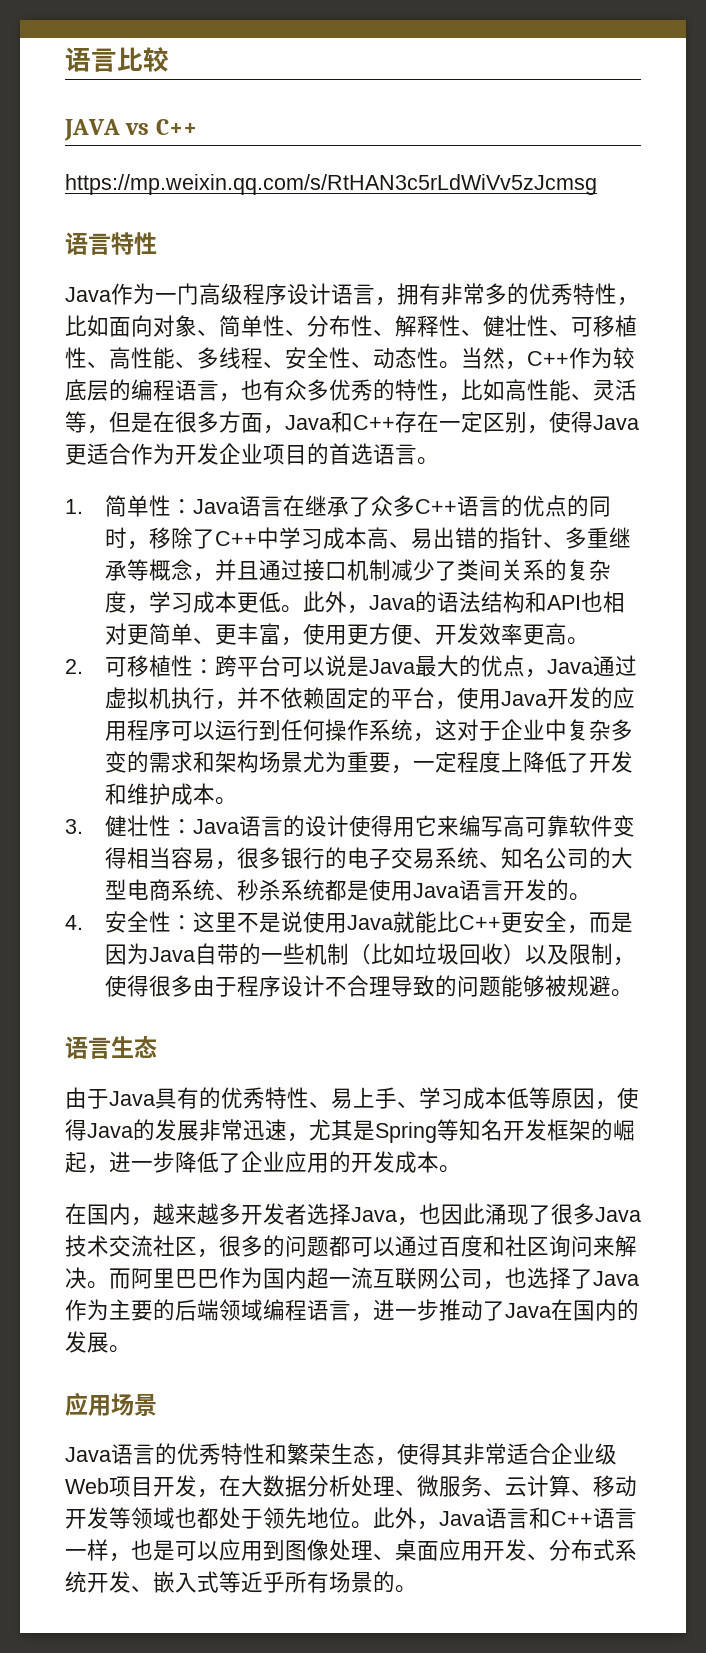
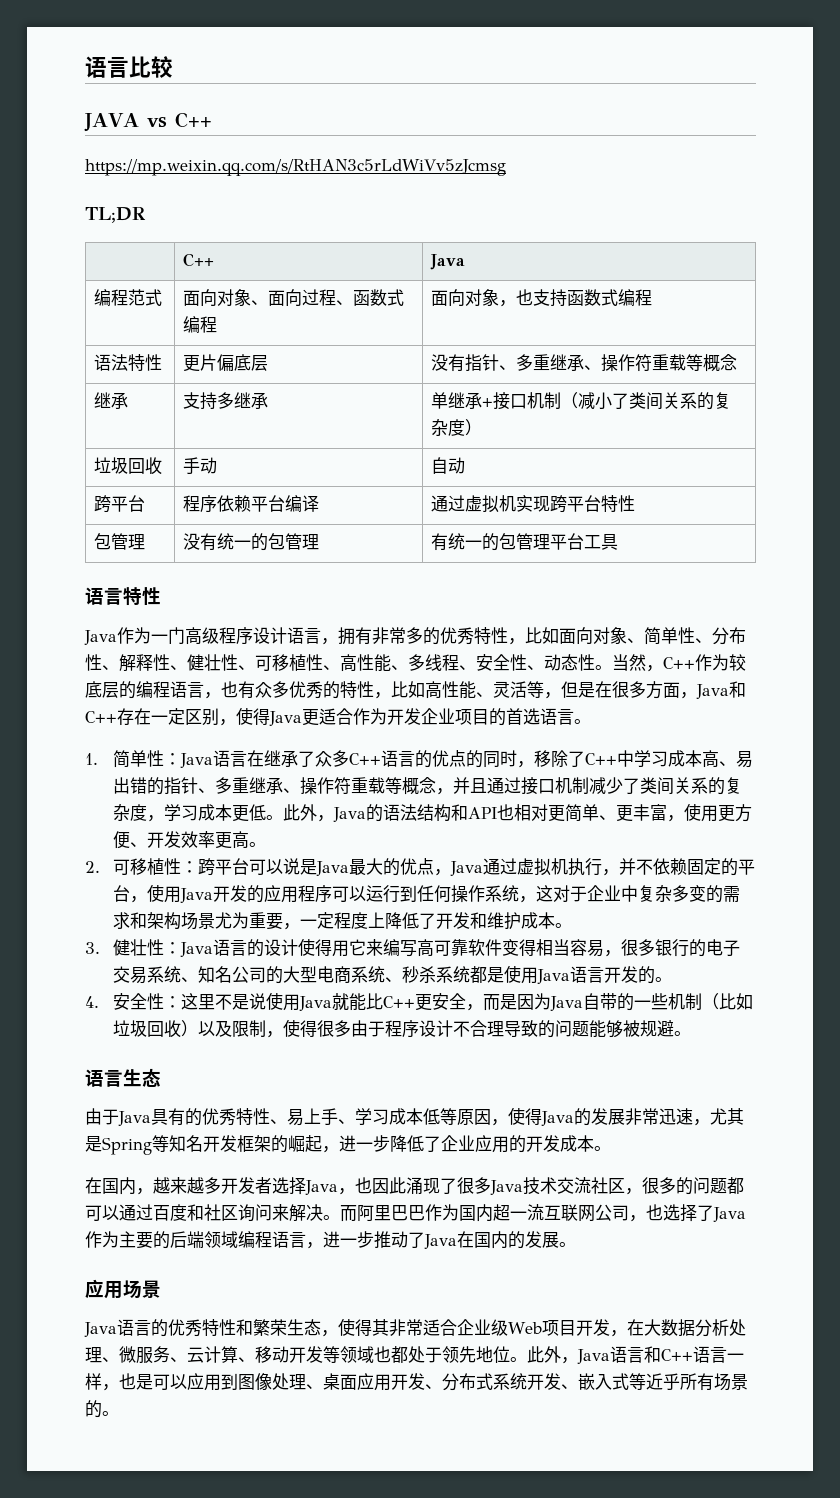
(597, 184) none -> [85,207,146,223] [183,253,215,267] [430,254,466,270] [94,289,163,306] [183,289,405,306] [183,316,218,333] [431,289,653,307] [94,354,163,371] [183,354,269,372] [431,354,738,372] [94,392,129,409] [183,392,269,410] [431,392,732,410] [431,419,483,436] [94,457,163,475] [183,457,218,475] [431,457,466,474] [94,495,146,513] [183,495,320,513] [431,495,636,513] [94,533,146,550] [183,533,320,551] [431,533,619,551] // TL;DR // | C++ | Java // 编程范式 | 面向对象、面向过程、函数式编程 | 面向对象，也支持函数式编程 // 语法特性 | 更片偏底层 | 没有指针、多重继承、操作符重载等概念 // 继承 | 支持多继承 | 单继承+接口机制（减小了类间关系的复杂度） // 垃圾回收 | 手动 | 自动 // 跨平台 | 程序依赖平台编译 | 通过虚拟机实现跨平台特性 // 包管理 | 没有统一的包管理 | 有统一的包管理平台工具
(128, 570) none -> [282,777,385,795] 、操作符重载

